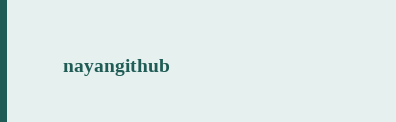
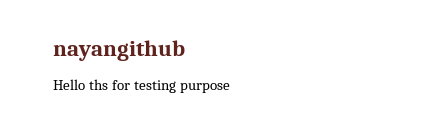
(170, 67) none -> [53,79,230,93] // Hello ths for testing purpose

